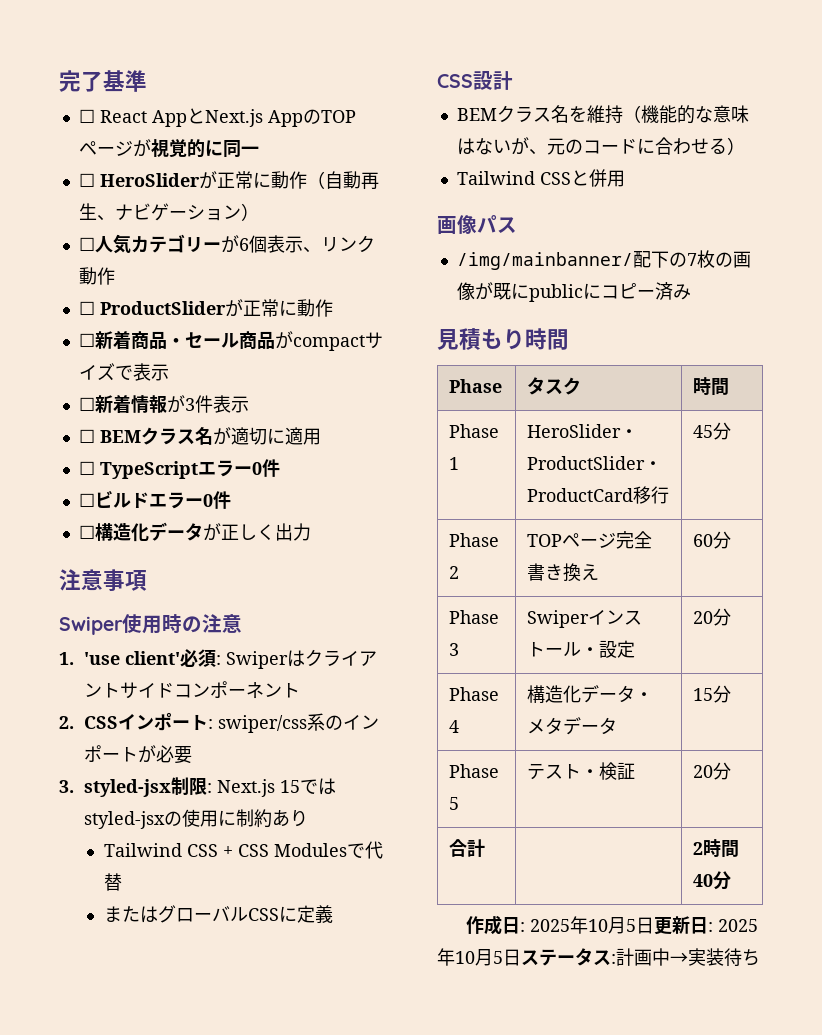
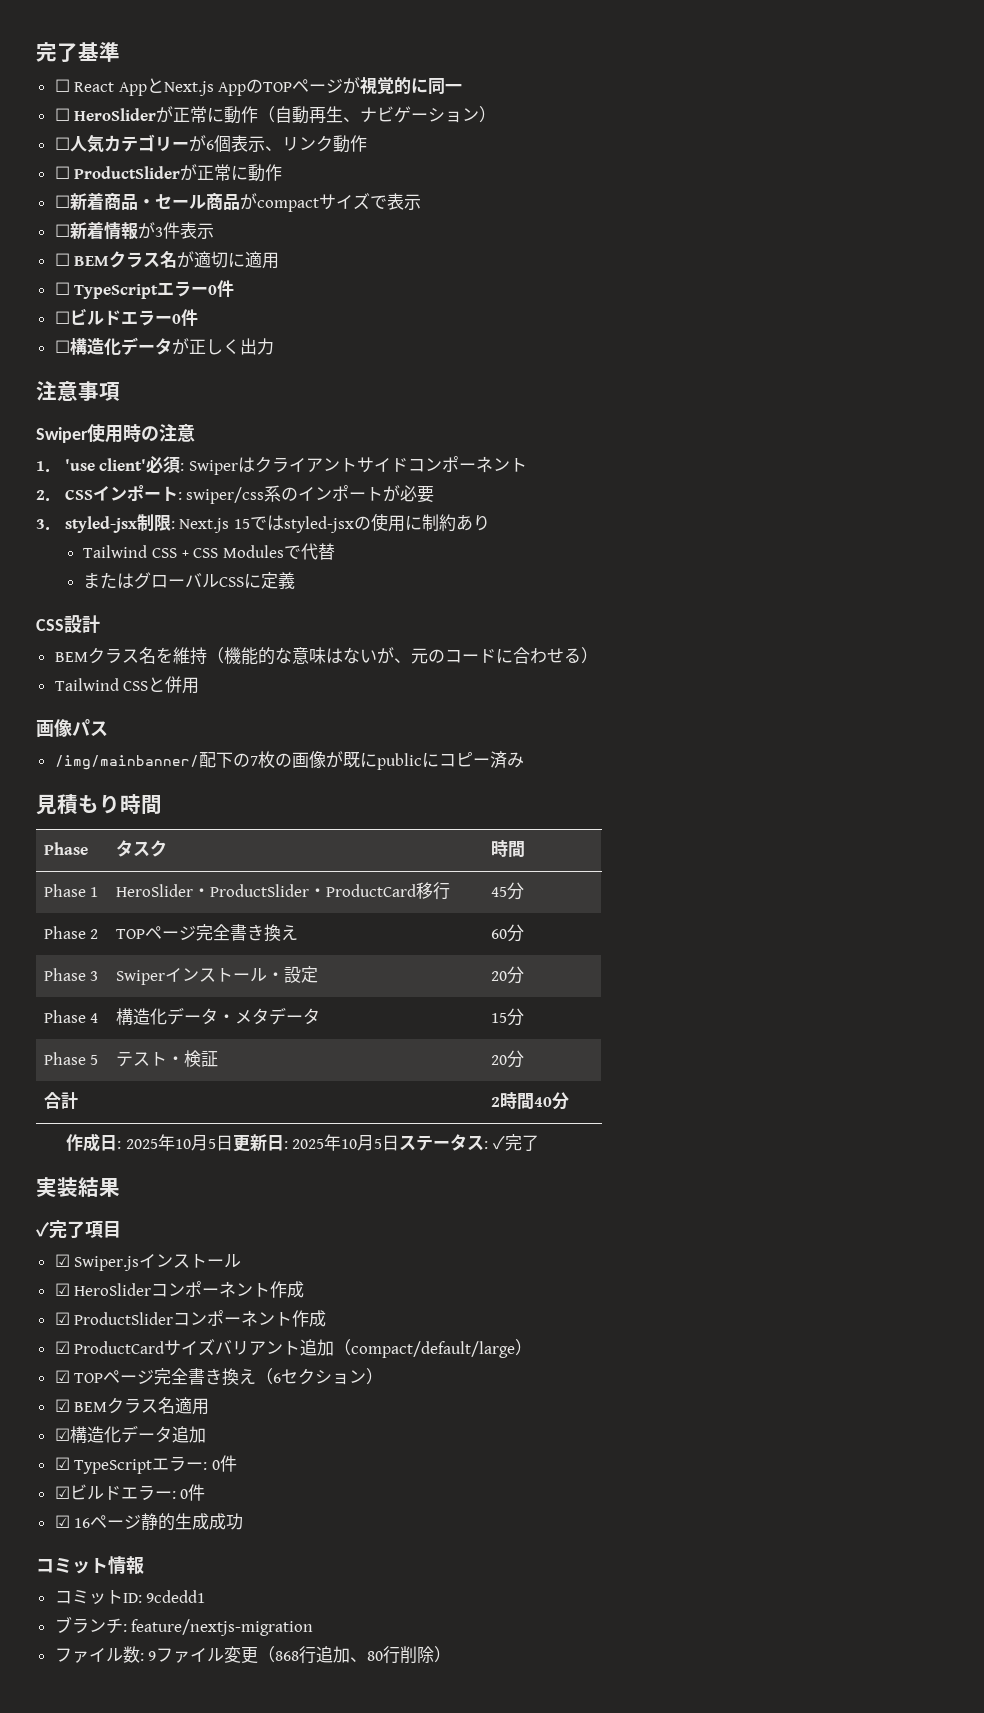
[616,948,760,967] 計画中→実装待ち -> [492,1134,539,1151] [36,1177,120,1197] [36,1220,121,1239] [54,1254,242,1271] [54,1281,305,1298] [54,1310,327,1327] [54,1339,533,1358] [54,1368,384,1386] [54,1397,210,1415] [54,1425,206,1443] [54,1455,237,1474] [54,1484,206,1501] [54,1513,244,1531] [36,1556,144,1574] [54,1590,206,1605] [54,1616,314,1636] [54,1646,452,1664] ✓完了 // 実装結果 // ✓完了項目 // ☑ Swiper.jsインストール // ☑ HeroSliderコンポーネント作成 // ☑ ProductSliderコンポーネント作成 // ☑ ProductCardサイズバリアント追加（compact/default/large） // ☑ TOPページ完全書き換え（6セクション） // ☑ BEMクラス名適用 // ☑構造化データ追加 // ☑ TypeScriptエラー: 0件 // ☑ビルドエラー: 0件 // ☑ 16ページ静的生成成功 // コミット情報 // コミットID: 9cdedd1 // ブランチ: feature/nextjs-migration // ファイル数: 9ファイル変更（868行追加、80行削除）

